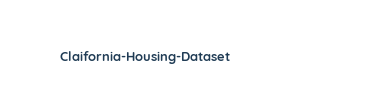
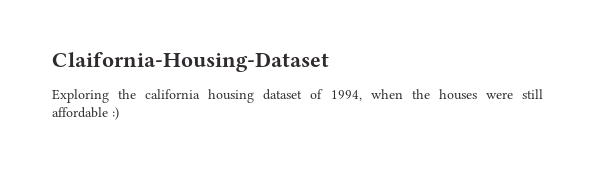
(230, 57) none -> [52,89,543,103] [52,107,119,120] // Exploring the california housing dataset of 1994, when the houses were still affordable :)

